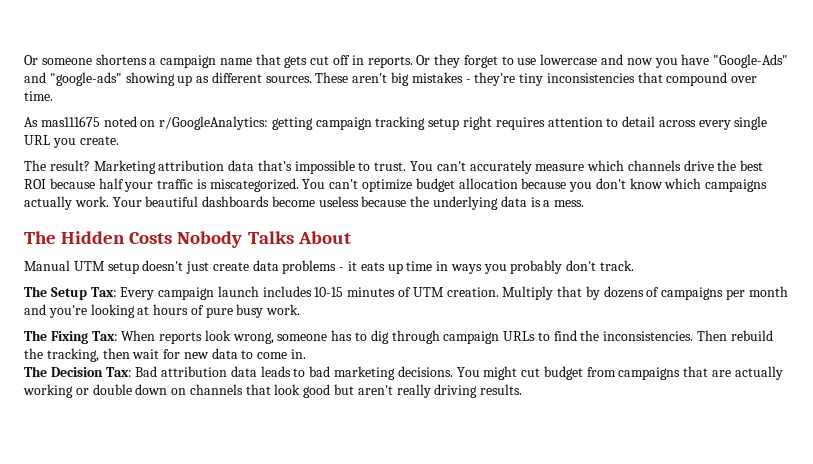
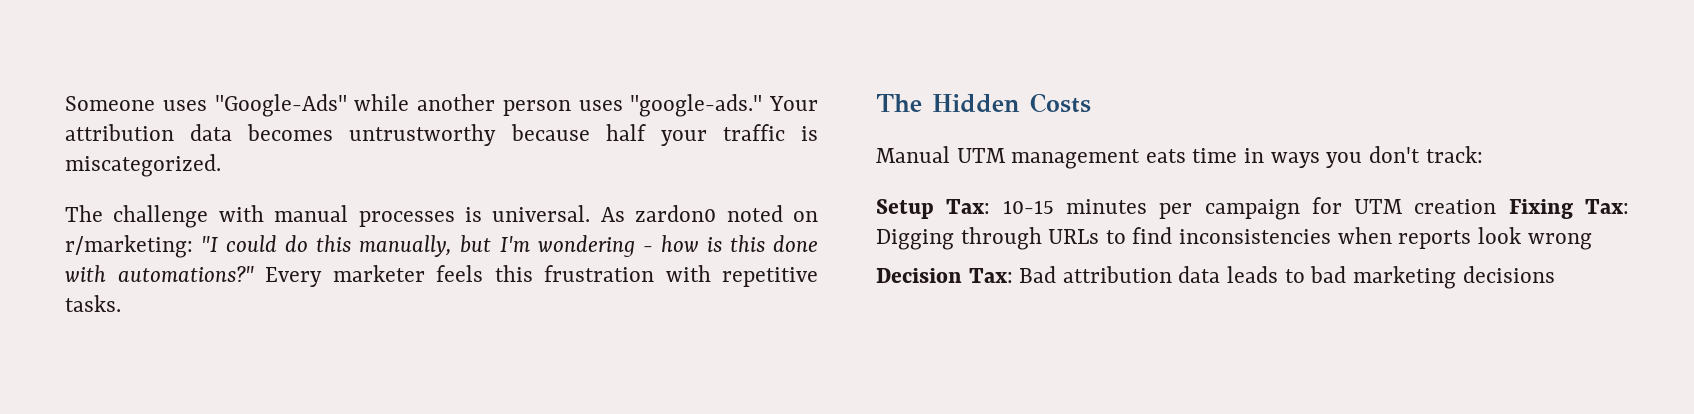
[24,54,789,68] [24,72,758,86] [24,91,53,101] [24,116,768,130] [24,135,119,148] [24,160,764,174] [24,179,46,189] Or someone shortens a campaign name that gets cut off in reports. Or they forget to use lowercase and now you have "Google-Ads" and "google-ads" showing up as different sources. These aren't big mistakes - they're tiny inconsistencies that compound over time. // As mas111675 noted on r/GoogleAnalytics: getting campaign tracking setup right requires attention to detail across every single URL you create. // The result? Marketing attribution data that's impossible to trust. You can't accurately measure which channels drive the best ROI -> [65,94,818,117] [65,124,497,146] Someone uses "Google-Ads" while another person uses "google-ads." Your attribution data becomes untrustworthy
[302,178,768,192] [24,196,585,210] You can't optimize budget allocation because you don't know which campaigns actually work. Your beautiful dashboards become useless because the underlying data is a mess. -> [65,205,818,228] [65,235,819,258] [65,265,818,287] [65,295,121,312] // The challenge with manual processes is universal. As zardon0 noted on r/marketing: "I could do this manually, but I'm wondering - how is this done with automations?" Every marketer feels this frustration with repetitive tasks.
[177,231,351,248] Nobody Talks About -> (1091, 103) none
[107,260,635,274] [24,286,788,300] [24,304,301,318] [24,330,773,344] [24,348,307,362] [24,366,47,377] setup doesn't just create data problems - it eats up time in ways you probably don't track. // The Setup Tax: Every campaign launch includes 10-15 minutes of UTM creation. Multiply that by dozens of campaigns per month and you're looking at hours of pure busy work. // The Fixing Tax: When reports look wrong, someone has to dig through campaign URLs to find the inconsistencies. Then rebuild the tracking, then wait for new data to come in. // The -> [1011,146,1483,169] [876,197,1629,220] [876,227,1592,250] management eats time in ways you don't track: // Setup Tax: 10-15 minutes per campaign for UTM creation Fixing Tax: Digging through URLs to find inconsistencies when reports look wrong //
[397,366,783,380] [23,384,523,398] decisions. You might cut budget from campaigns that are actually working or double down on channels that look good but aren't really driving results. -> [1462,266,1555,283] decisions

